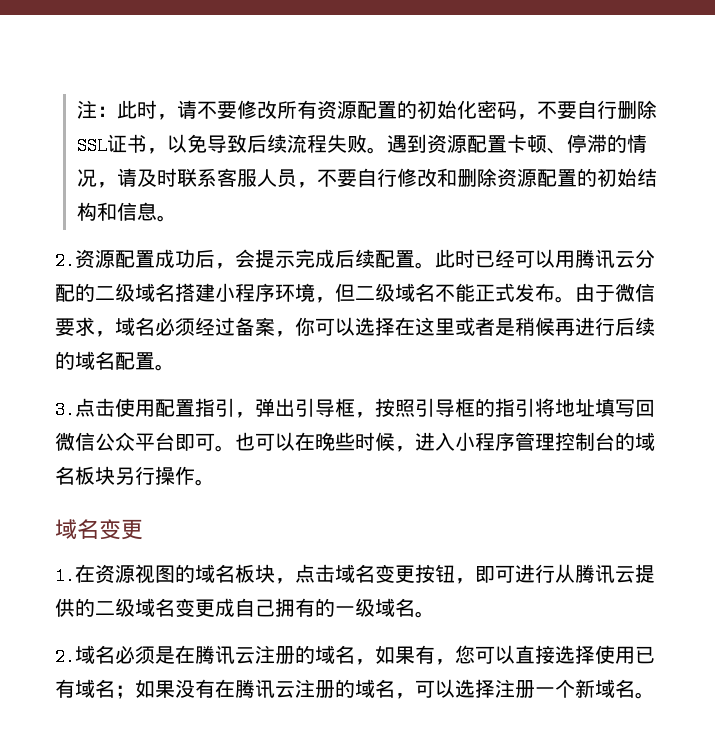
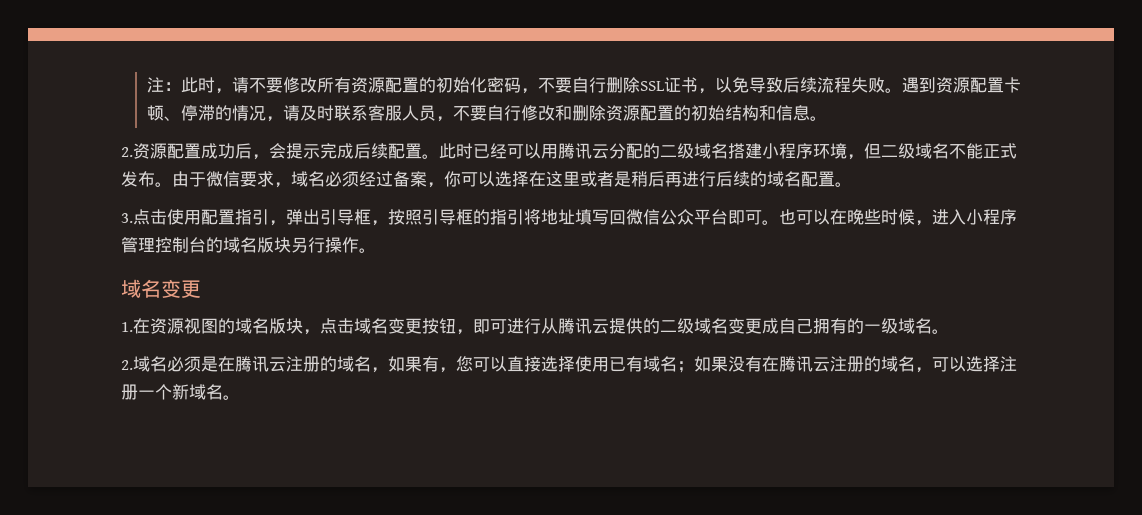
[535,317,555,336] 候 -> [648,171,665,187] 后
[75,466,95,485] 板 -> [257,237,274,253] 版
[235,564,255,583] 板 -> [269,318,286,334] 版

